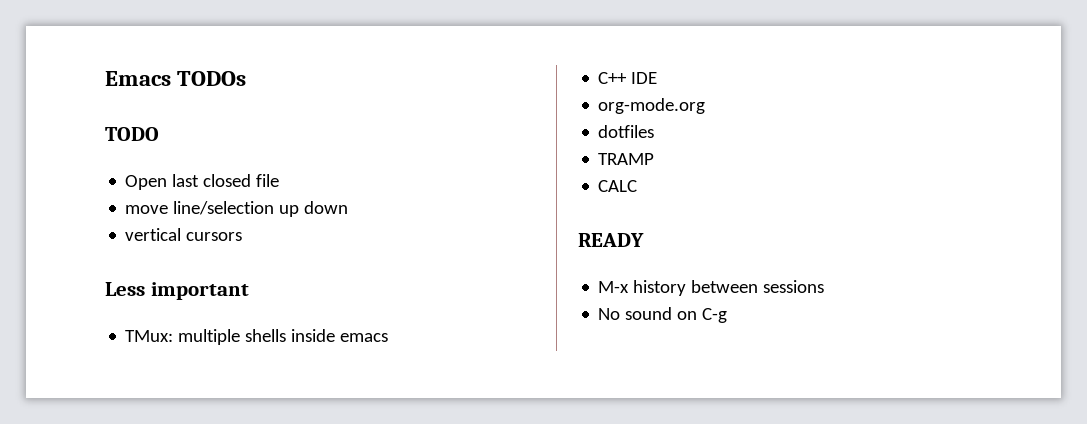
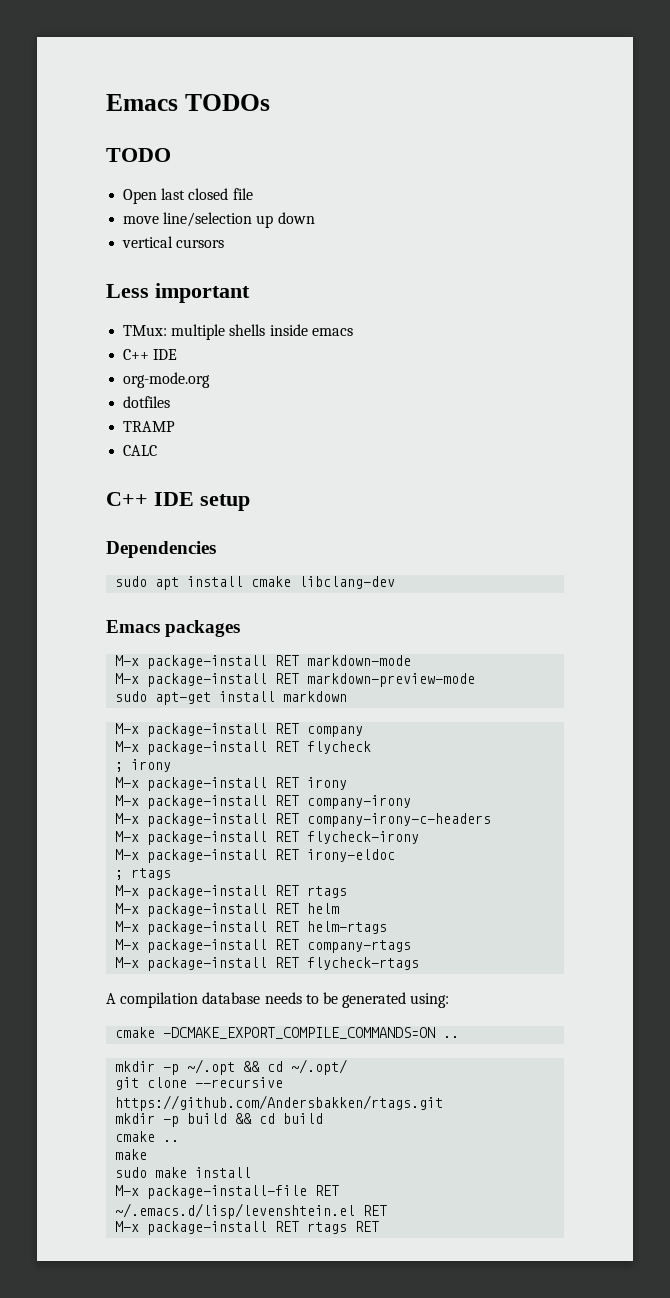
[578,233,644,247] [598,280,825,296] [598,307,728,323] READY // M-x history between sessions // No sound on C-g -> [106,492,250,511] [106,541,216,558] [115,576,396,590] [106,620,241,637] [115,655,412,669] [115,673,476,687] [115,691,348,705] [115,723,364,737] [115,741,372,755] [115,759,172,772] [115,777,348,791] [115,795,412,809] [115,813,492,827] [115,831,420,845] [115,849,396,863] [115,868,172,880] [115,885,348,899] [115,903,340,917] [115,921,388,935] [115,939,412,953] [115,957,420,971] [106,992,450,1008] [115,1027,460,1039] [115,1059,348,1075] [115,1077,284,1090] [115,1095,444,1111] [115,1113,324,1127] [115,1131,180,1142] [115,1149,148,1160] [115,1167,252,1178] [115,1185,340,1199] [115,1203,388,1219] [115,1221,380,1235] C++ IDE setup // Dependencies // sudo apt install cmake libclang-dev // Emacs packages // M-x package-install RET markdown-mode // M-x package-install RET markdown-preview-mode // sudo apt-get install markdown // M-x package-install RET company // M-x package-install RET flycheck // ; irony // M-x package-install RET irony // M-x package-install RET company-irony // M-x package-install RET company-irony-c-headers // M-x package-install RET flycheck-irony // M-x package-install RET irony-eldoc // ; rtags // M-x package-install RET rtags // M-x package-install RET helm // M-x package-install RET helm-rtags // M-x package-install RET company-rtags // M-x package-install RET flycheck-rtags // A compilation database needs to be generated using: // cmake -DCMAKE_EXPORT_COMPILE_COMMANDS=ON .. // mkdir -p ~/.opt && cd ~/.opt/ // git clone --recursive https://github.com/Andersbakken/rtags.git // mkdir -p build && cd build // cmake .. // make // sudo make install // M-x package-install-file RET ~/.emacs.d/lisp/levenshtein.el RET // M-x package-install RET rtags RET

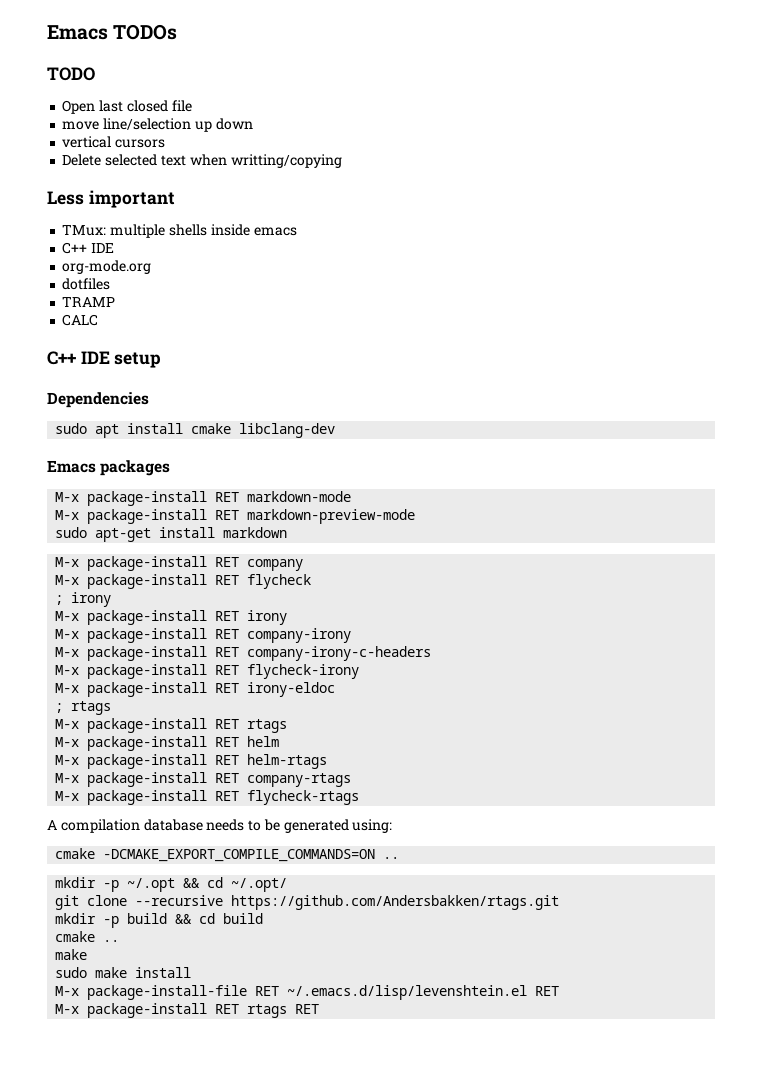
(225, 243) none -> [62,154,342,168] // Delete selected text when writting/copying

